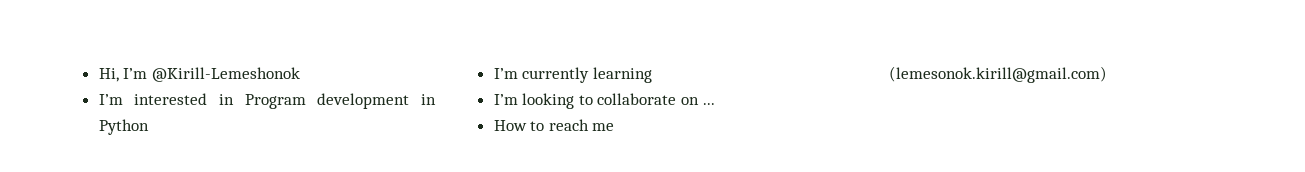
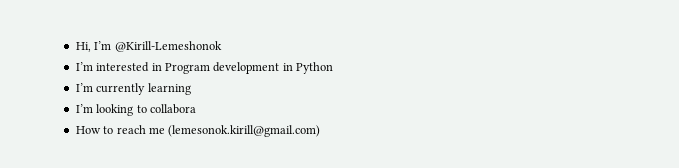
[597,93,715,105] collaborate on ... -> [149,104,196,114] collabora

